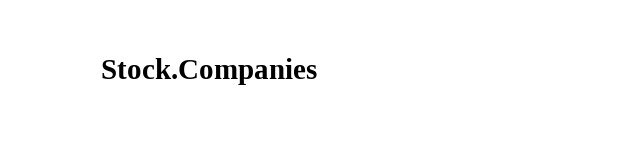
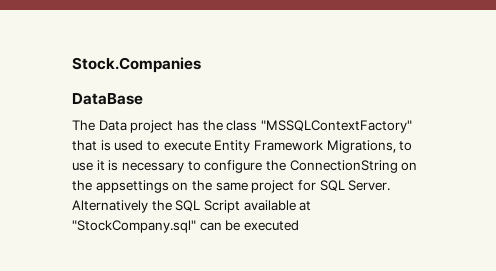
(317, 71) none -> [72,93,143,105] [72,120,412,133] [72,140,413,153] [72,160,418,173] [72,180,391,193] [72,200,312,213] [72,220,299,233] // DataBase // The Data project has the class "MSSQLContextFactory" that is used to execute Entity Framework Migrations, to use it is necessary to configure the ConnectionString on the appsettings on the same project for SQL Server. Alternatively the SQL Script available at "StockCompany.sql" can be executed

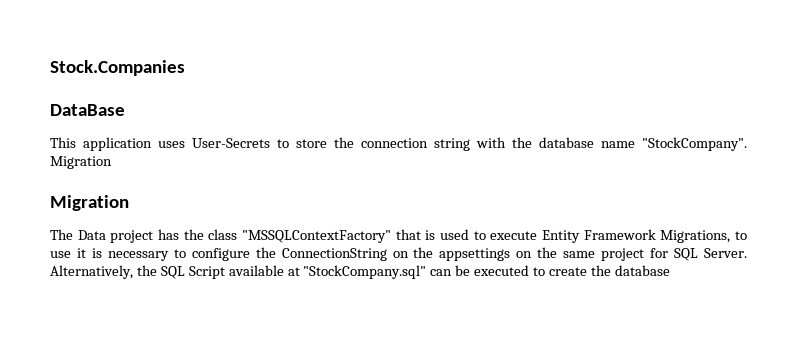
(143, 99) none -> [50,137,747,151] [50,156,112,169] [50,195,129,211] // This application uses User-Secrets to store the connection string with the database name "StockCompany". Migration // Migration
[72,200,148,213] Alternatively -> [50,265,133,279] Alternatively,
(299, 225) none -> [533,265,670,276] to create the database

